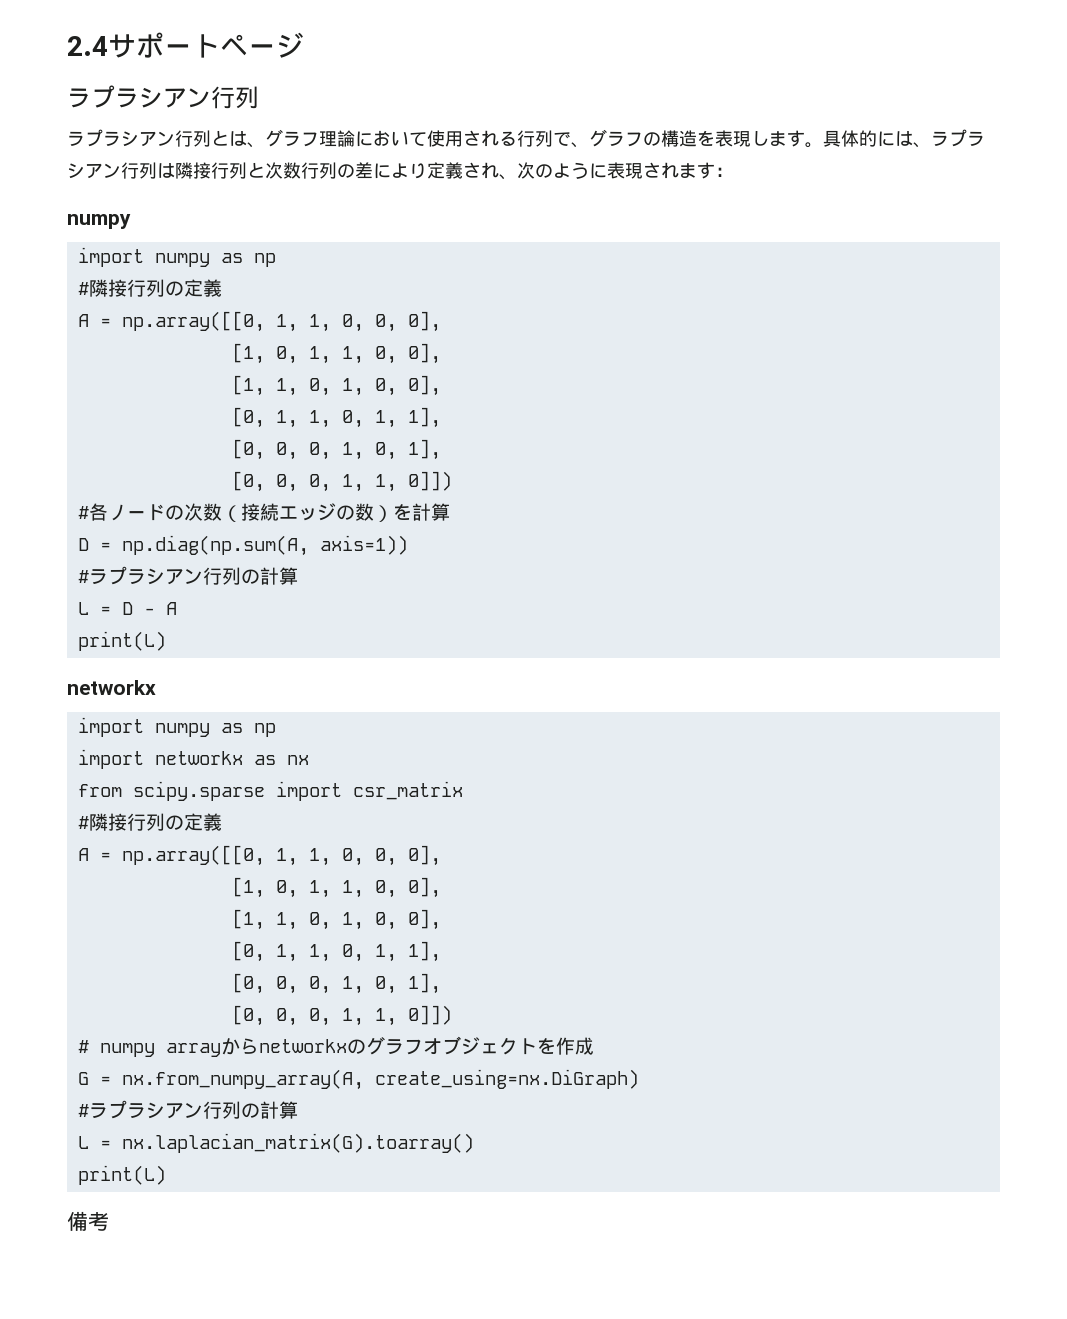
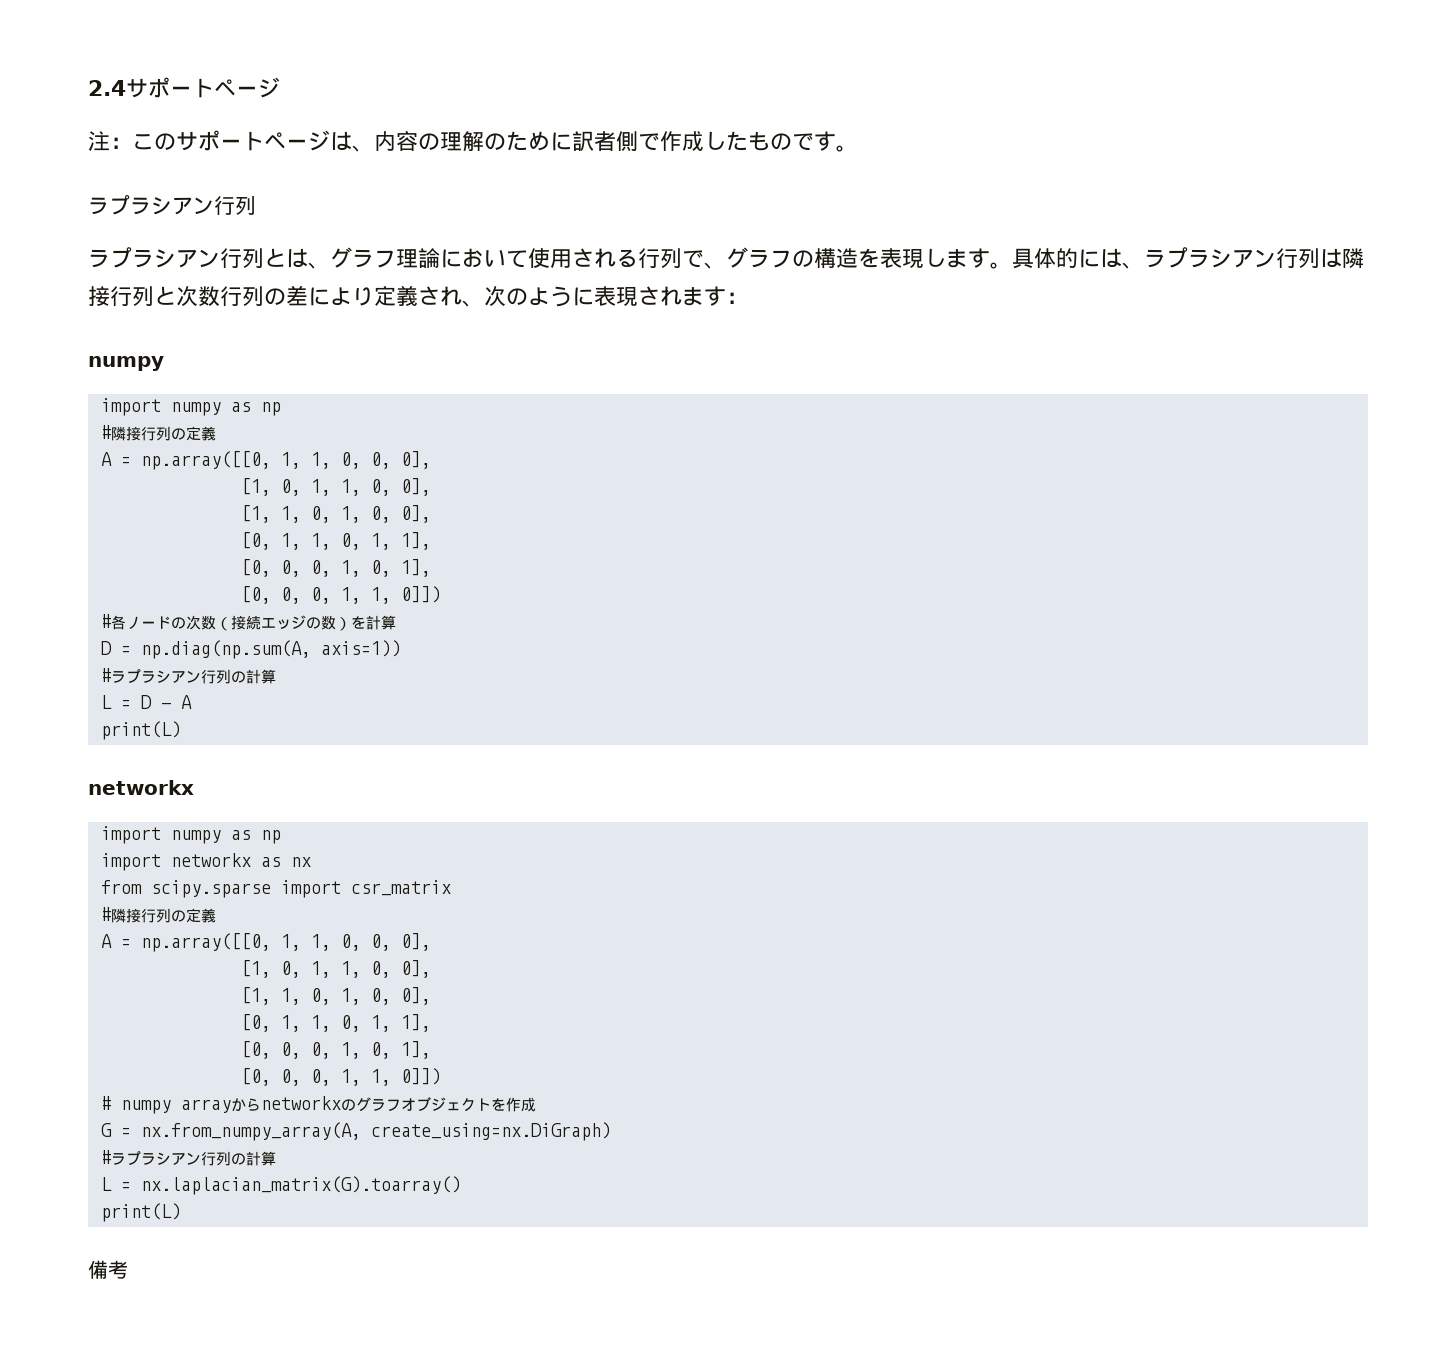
(304, 45) none -> [88,130,858,152] // 注：このサポートページは、内容の理解のために訳者側で作成したものです。

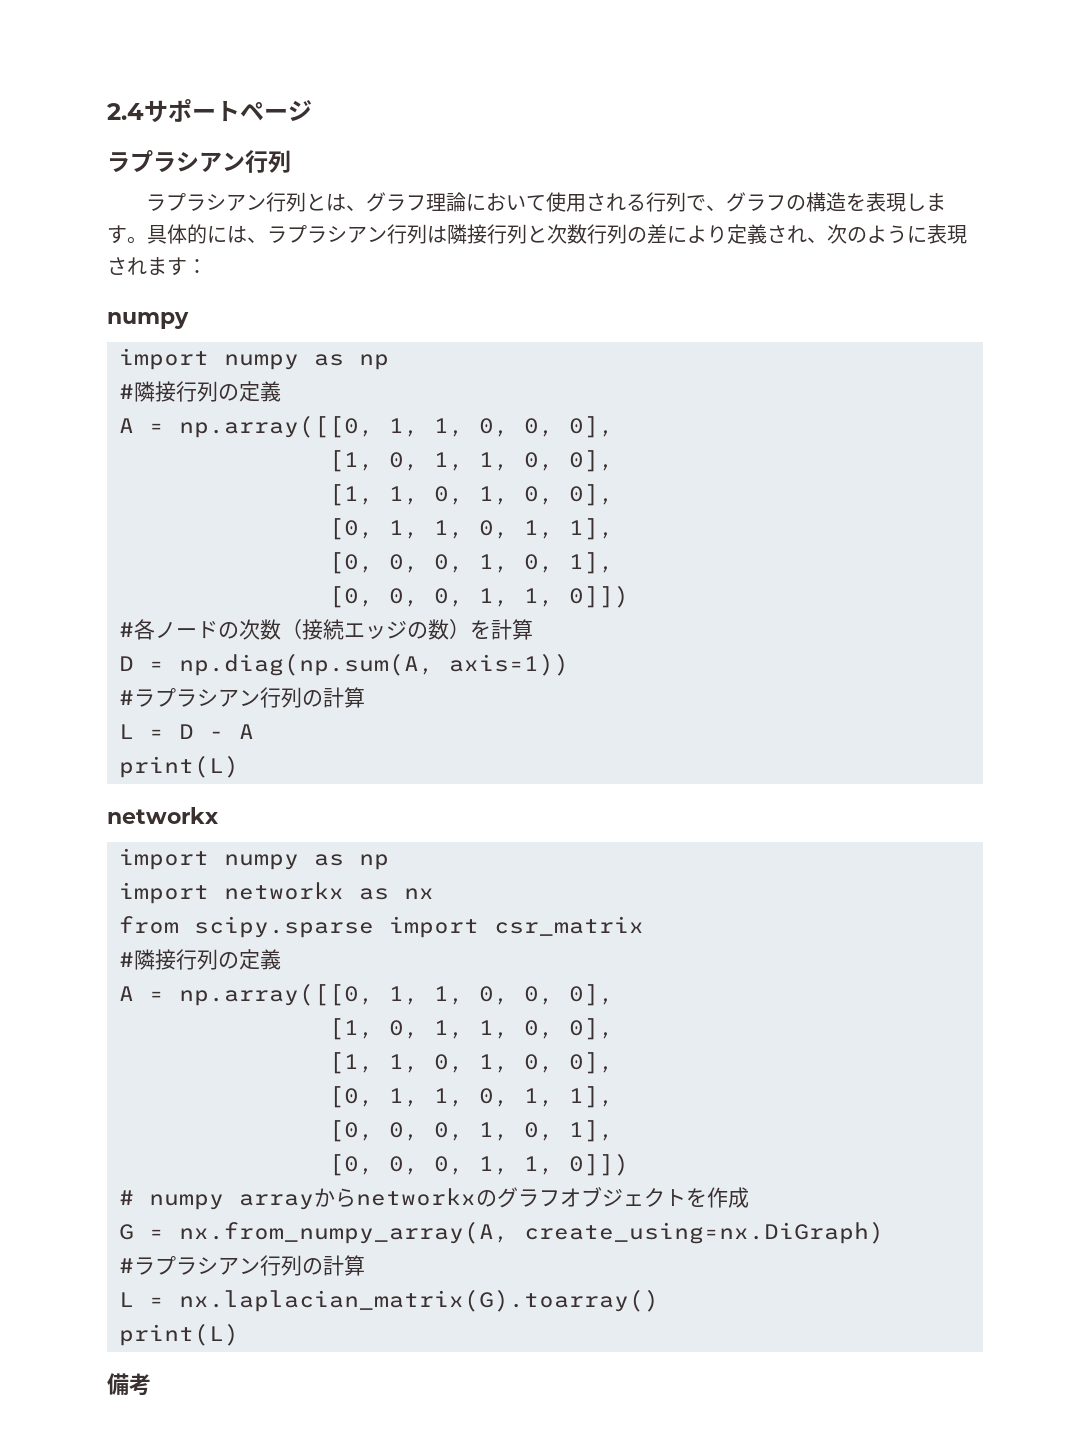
[88,130,858,152] // 注：このサポートページは、内容の理解のために訳者側で作成したものです。 -> (312, 110) none

